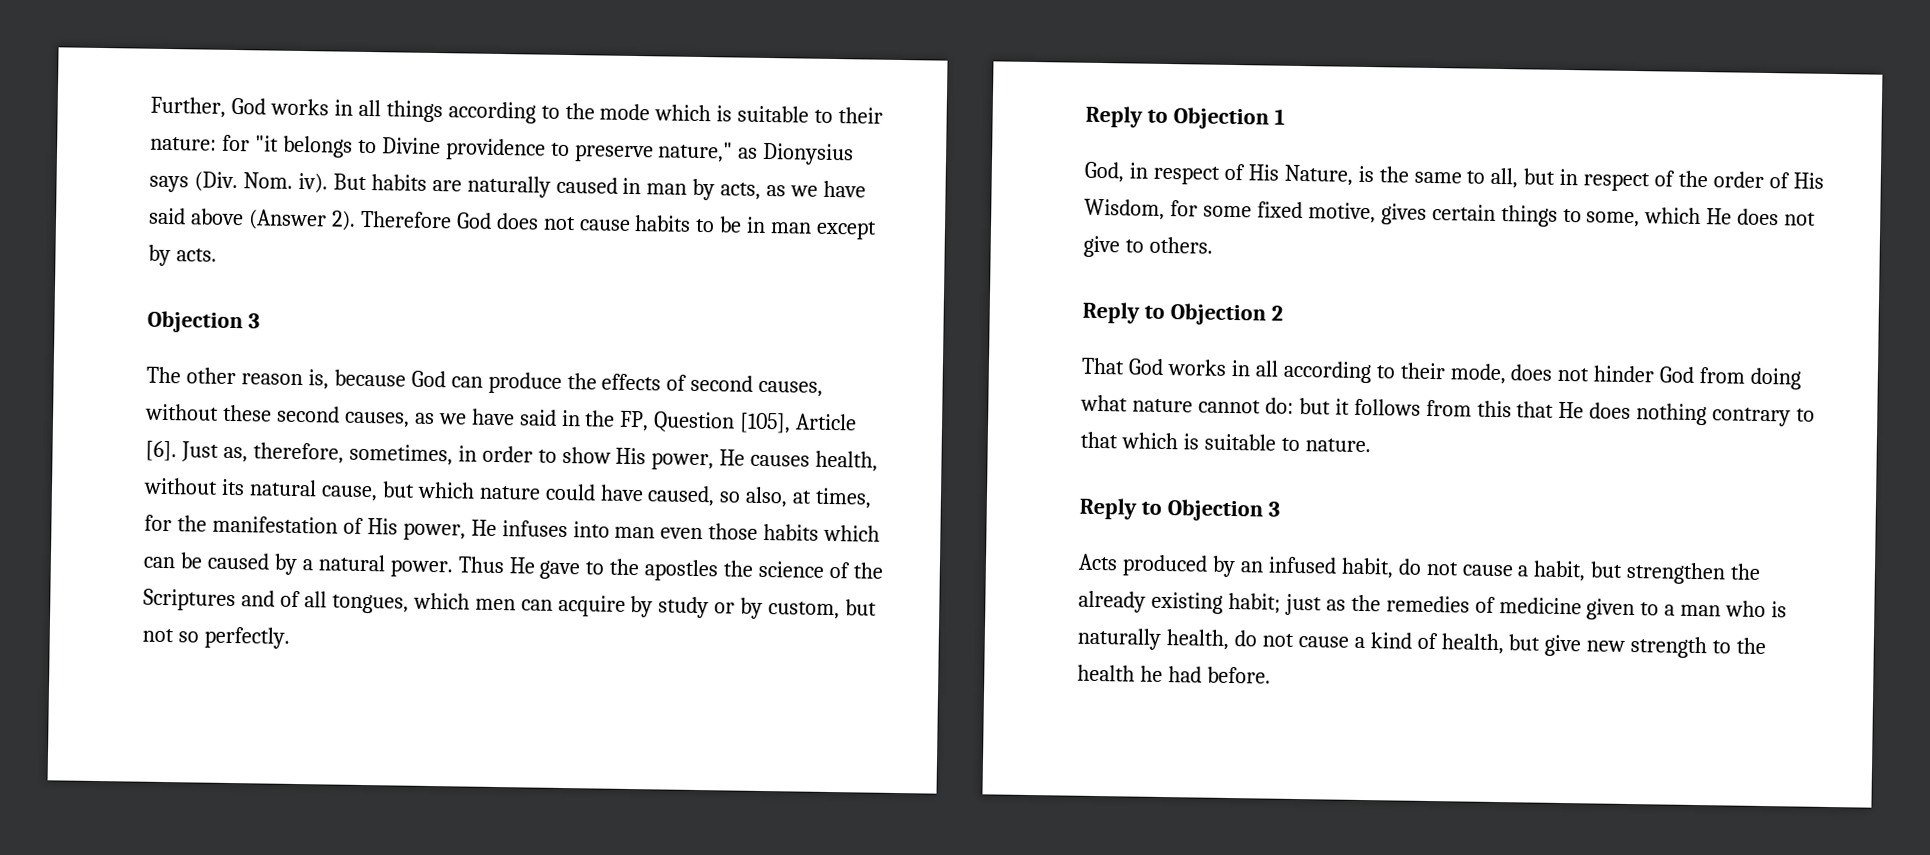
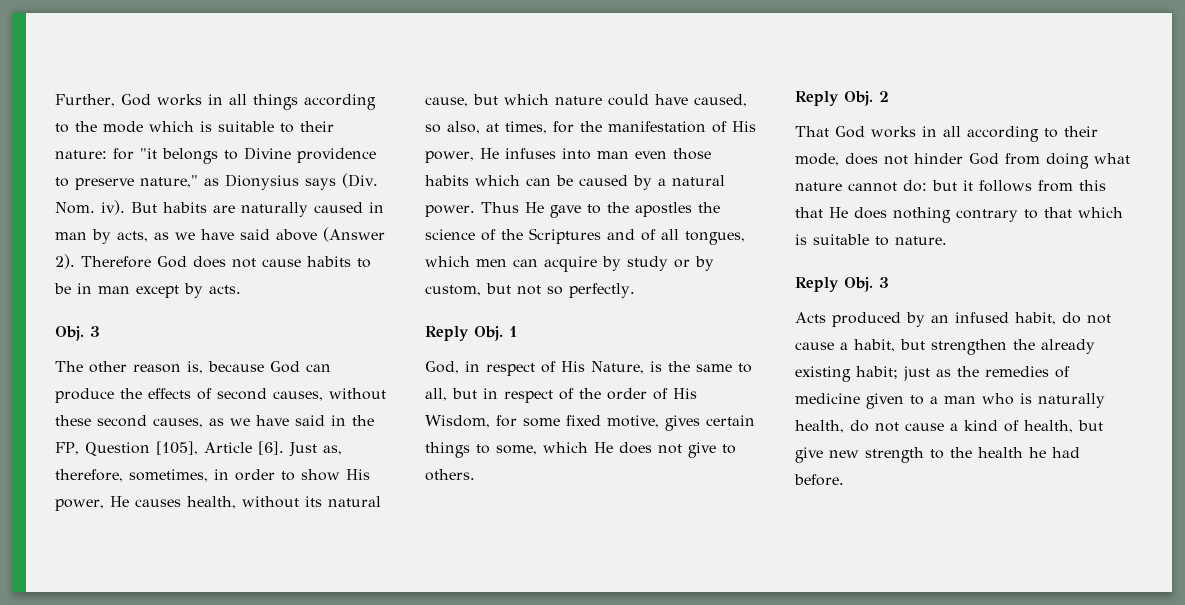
[147,310,243,334] Objection -> [55,326,84,341] Obj.
[1146,107,1269,130] to Objection -> [474,326,503,341] Obj.
[1143,303,1266,326] to Objection -> [844,91,873,106] Obj.
[1140,499,1263,522] to Objection -> [844,277,873,292] Obj.

